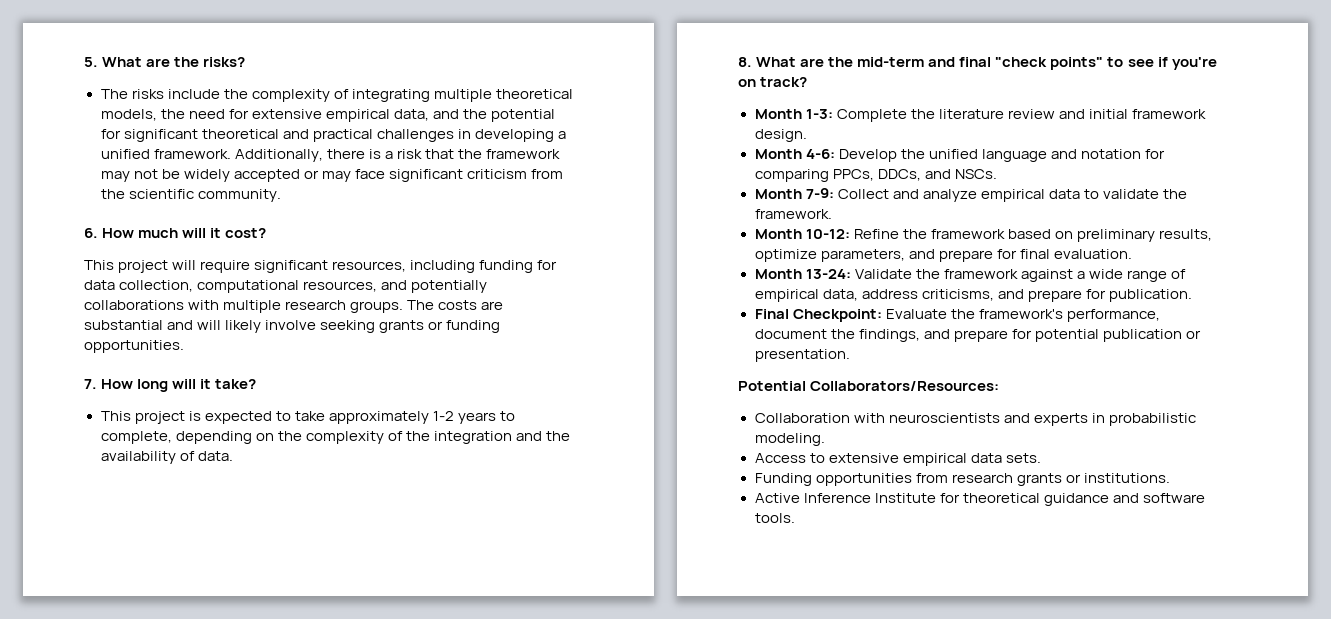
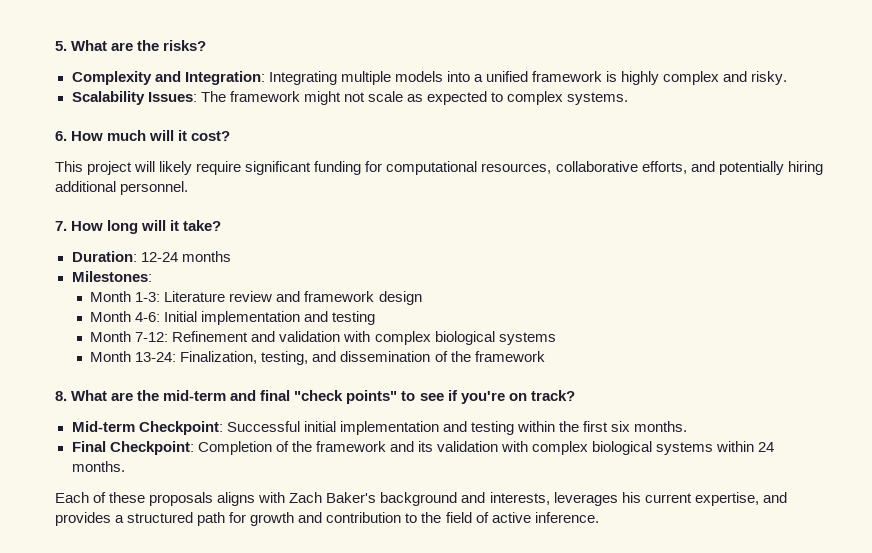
[100,89,573,102] [100,109,555,122] [100,129,566,142] [100,149,560,162] [100,169,563,182] [100,189,281,202] The risks include the complexity of integrating multiple theoretical models, the need for extensive empirical data, and the potential for significant theoretical and practical challenges in developing a unified framework. Additionally, there is a risk that the framework may not be widely accepted or may face significant criticism from the scientific community. -> [71,71,788,85] [71,91,629,105] Complexity and Integration: Integrating multiple models into a unified framework is highly complex and risky. // Scalability Issues: The framework might not scale as expected to complex systems.
(197, 265) none -> [159,161,193,175] likely
[332,260,558,273] [84,280,488,293] [84,300,504,313] [84,320,501,333] [84,340,184,353] resources, including funding for data collection, computational resources, and potentially collaborations with multiple research groups. The costs are substantial and will likely involve seeking grants or funding opportunities. -> [314,161,823,175] [55,181,189,195] funding for computational resources, collaborative efforts, and potentially hiring additional personnel.
[100,411,515,424] [100,431,570,444] [100,451,233,464] This project is expected to take approximately 1-2 years to complete, depending on the complexity of the integration and the availability of data. -> [71,251,231,262] [71,271,152,282] [90,291,422,305] [90,311,376,325] [90,331,556,345] [90,351,545,365] Duration: 12-24 months // Milestones: // Month 1-3: Literature review and framework design // Month 4-6: Initial implementation and testing // Month 7-12: Refinement and validation with complex biological systems // Month 13-24: Finalization, testing, and dissemination of the framework
[754,109,1206,122] [754,129,807,142] [754,149,1165,162] [754,169,997,182] [754,188,1187,202] [754,209,832,219] [754,229,1212,242] [754,249,1132,262] [754,269,1186,282] [754,289,1192,302] [754,309,1160,322] [754,329,1201,342] [754,349,850,362] [738,381,1000,391] [754,413,1196,426] [754,433,825,446] [754,453,1041,466] [754,473,1170,486] [754,493,1205,506] [754,513,795,523] Month 1-3: Complete the literature review and initial framework design. // Month 4-6: Develop the unified language and notation for comparing PPCs, DDCs, and NSCs. // Month 7-9: Collect and analyze empirical data to validate the framework. // Month 10-12: Refine the framework based on preliminary results, optimize parameters, and prepare for final evaluation. // Month 13-24: Validate the framework against a wide range of empirical data, address criticisms, and prepare for publication. // Final Checkpoint: Evaluate the framework's performance, document the findings, and prepare for potential publication or presentation. // Potential Collaborators/Resources: // Collaboration with neuroscientists and experts in probabilistic modeling. // Access to extensive empirical data sets. // Funding opportunities from research grants or institutions. // Active Inference Institute for theoretical guidance and software tools. -> [71,421,688,435] [71,441,775,455] [71,461,125,472] [55,492,787,506] [55,512,599,526] Mid-term Checkpoint: Successful initial implementation and testing within the first six months. // Final Checkpoint: Completion of the framework and its validation with complex biological systems within 24 months. // Each of these proposals aligns with Zach Baker's background and interests, leverages his current expertise, and provides a structured path for growth and contribution to the field of active inference.

